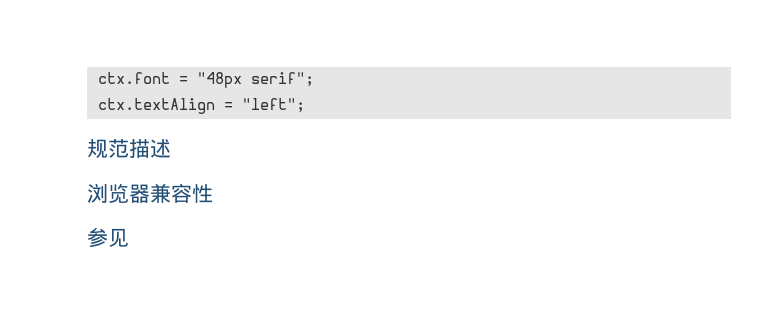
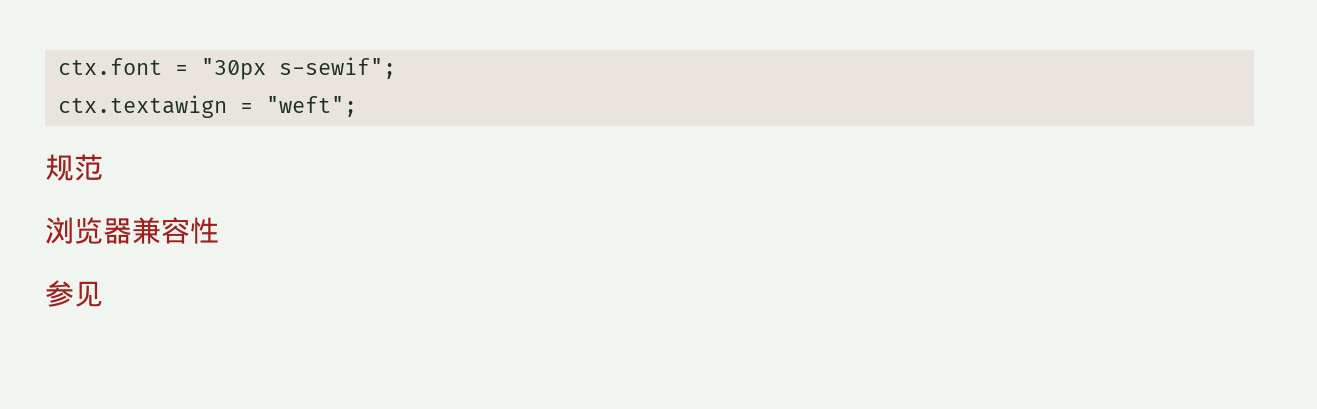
[196,72,314,88] [97,98,305,114] "48px serif"; // ctx.textAlign = "left"; -> [200,57,396,80] [57,95,357,118] "30px s-sewif"; // ctx.textawign = "weft";
[129,139,171,158] 描述 -> (103, 167) none

